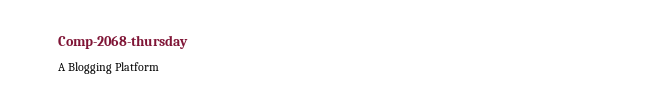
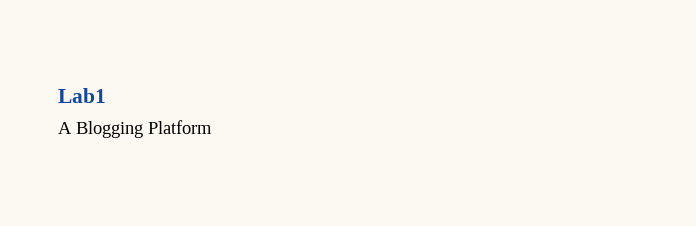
[58,35,188,49] Comp-2068-thursday -> [58,88,106,103] Lab1

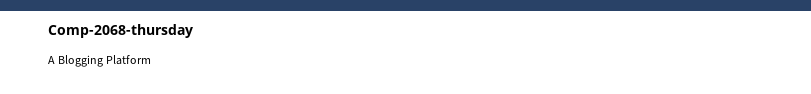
[58,88,106,103] Lab1 -> [48,24,193,38] Comp-2068-thursday

